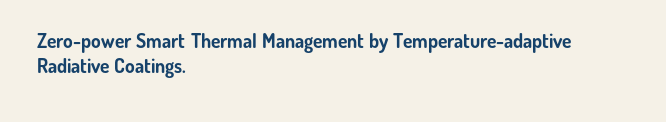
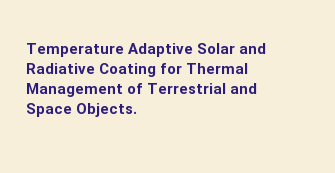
[37,33,572,53] [37,58,187,78] Zero-power Smart Thermal Management by Temperature-adaptive Radiative Coatings. -> [26,43,267,57] [26,63,249,77] [26,83,258,97] [26,103,138,117] Temperature Adaptive Solar and Radiative Coating for Thermal Management of Terrestrial and Space Objects.

